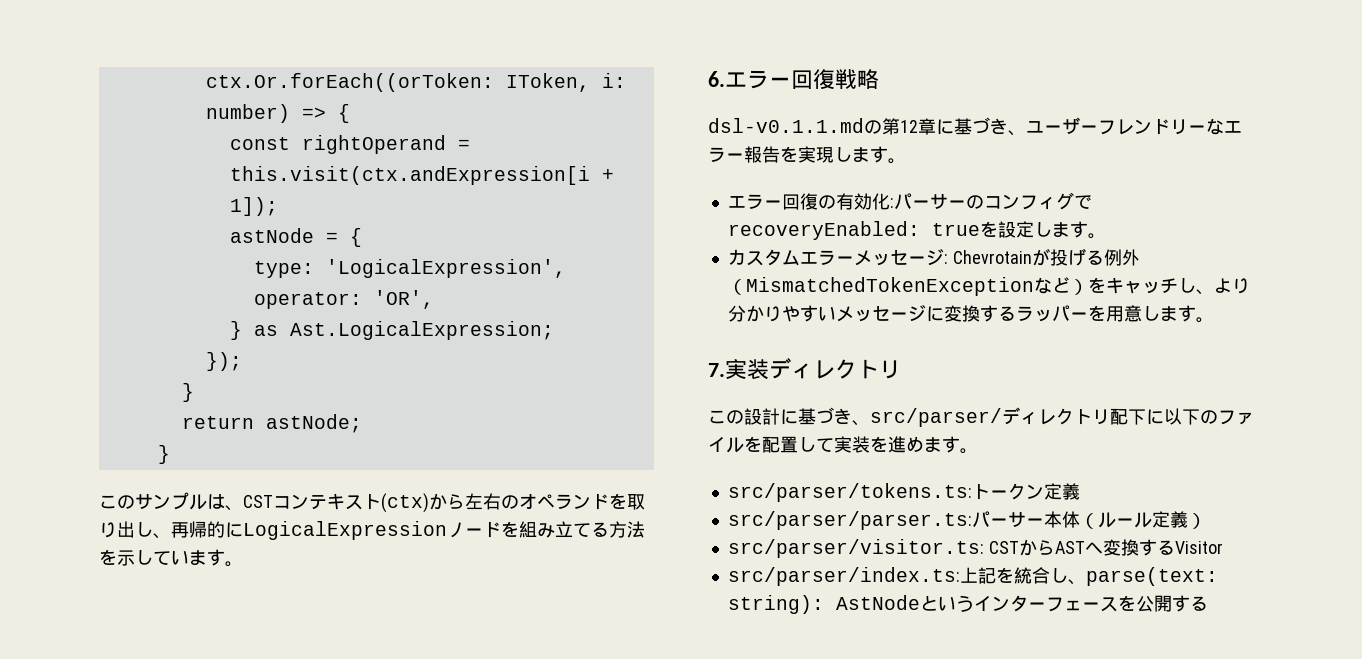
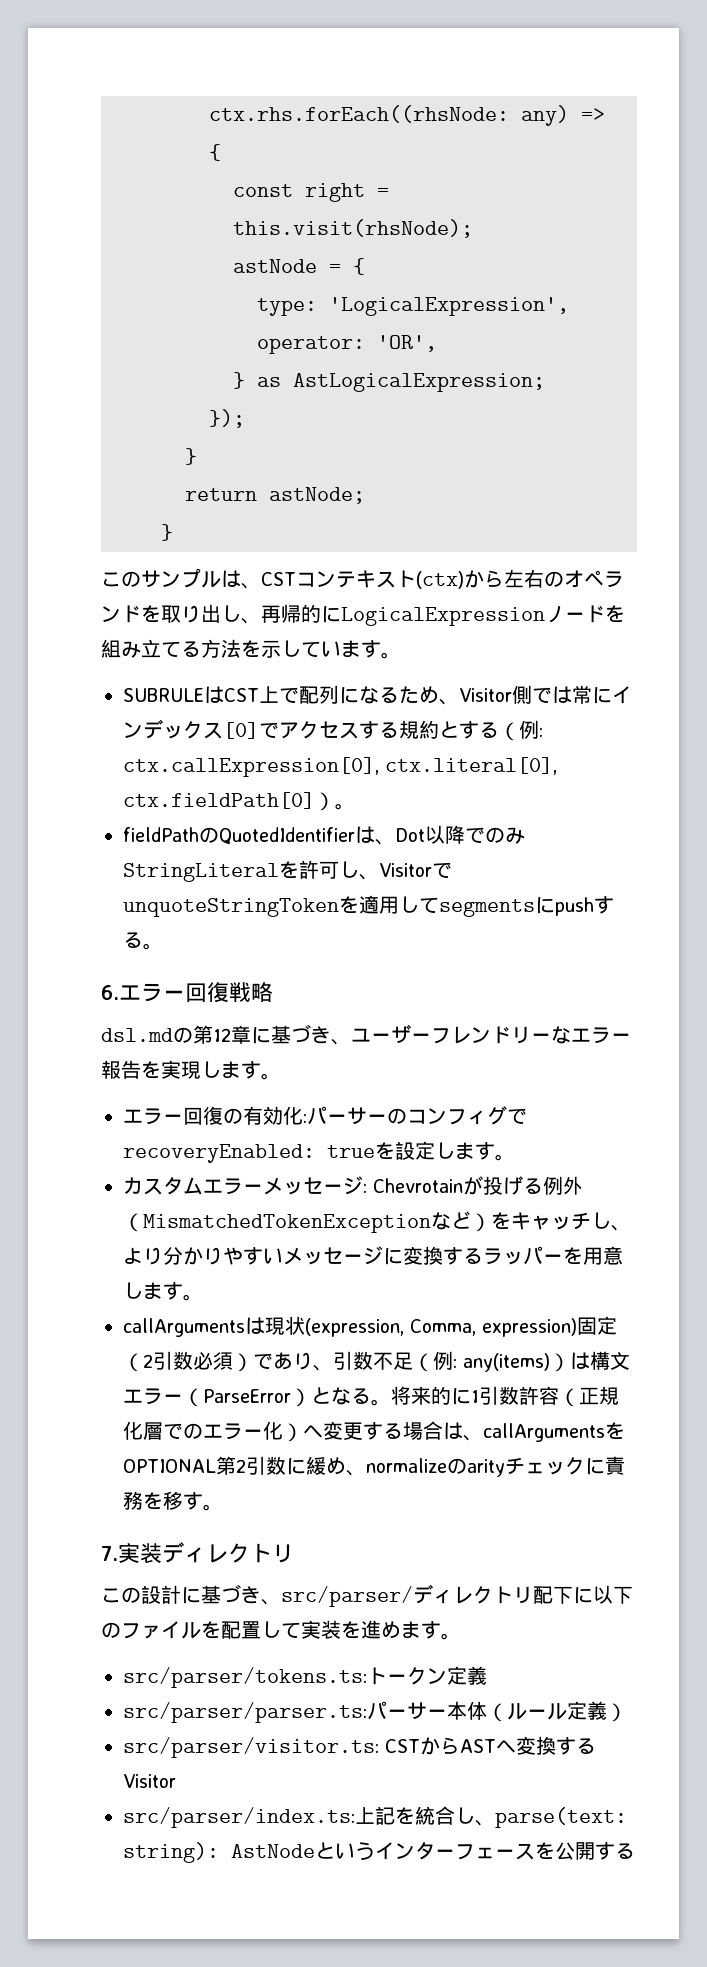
[205,73,626,92] [205,104,290,123] ctx.Or.forEach((orToken: IToken, i: number) -> [209,105,569,126] ctx.rhs.forEach((rhsNode: any)
[301,135,470,154] [229,166,614,185] [229,197,278,216] rightOperand = this.visit(ctx.andExpression[i + 1]); -> [305,183,389,202] [233,219,473,238] right = this.visit(rhsNode);
[289,321,554,340] Ast.LogicalExpression; -> [293,373,545,392] AstLogicalExpression;
(243, 564) none -> [123,685,632,705] [123,719,543,741] [123,757,557,777] [123,792,355,811] [123,825,525,845] [123,860,452,882] [123,895,614,917] [123,932,163,950] // SUBRULEはCST上で配列になるため、Visitor側では常にインデックス[0]でアクセスする規約とする（例: ctx.callExpression[0], ctx.literal[0], ctx.fieldPath[0]）。 // fieldPathのQuotedIdentifierは、Dot以降でのみStringLiteralを許可し、VisitorでunquoteStringTokenを適用してsegmentsにpushする。
[708,118,864,133] dsl-v0.1.1.md -> [101,1028,173,1042] dsl.md
(1214, 320) none -> [123,1316,617,1337] [123,1351,630,1372] [123,1386,619,1407] [123,1421,625,1442] [123,1456,625,1477] [123,1491,223,1511] // callArgumentsは現状(expression, Comma, expression)固定（2引数必須）であり、引数不足（例: any(items)）は構文エラー（ParseError）となる。将来的に1引数許容（正規化層でのエラー化）へ変更する場合は、callArgumentsをOPTIONAL第2引数に緩め、normalizeのarityチェックに責務を移す。

